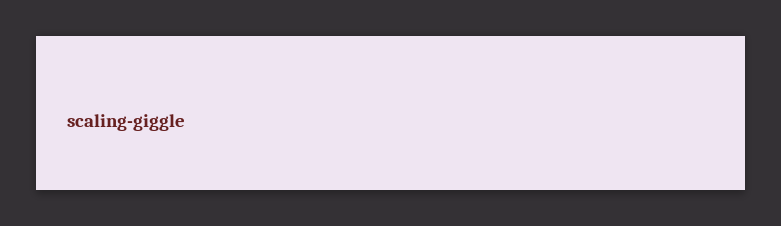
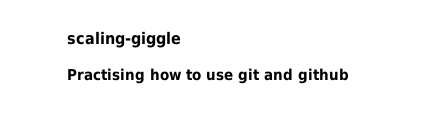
(185, 122) none -> [67,68,349,84] // Practising how to use git and github

